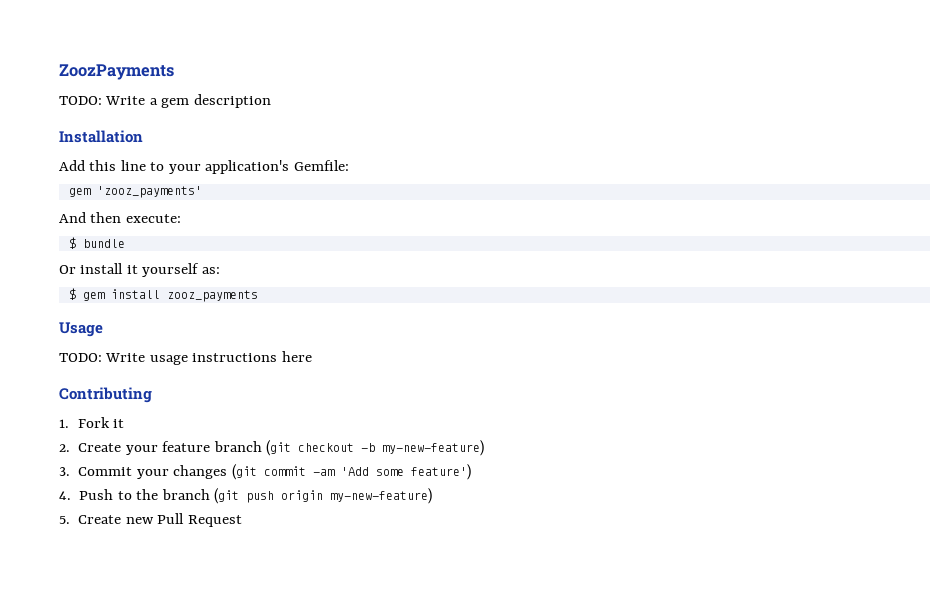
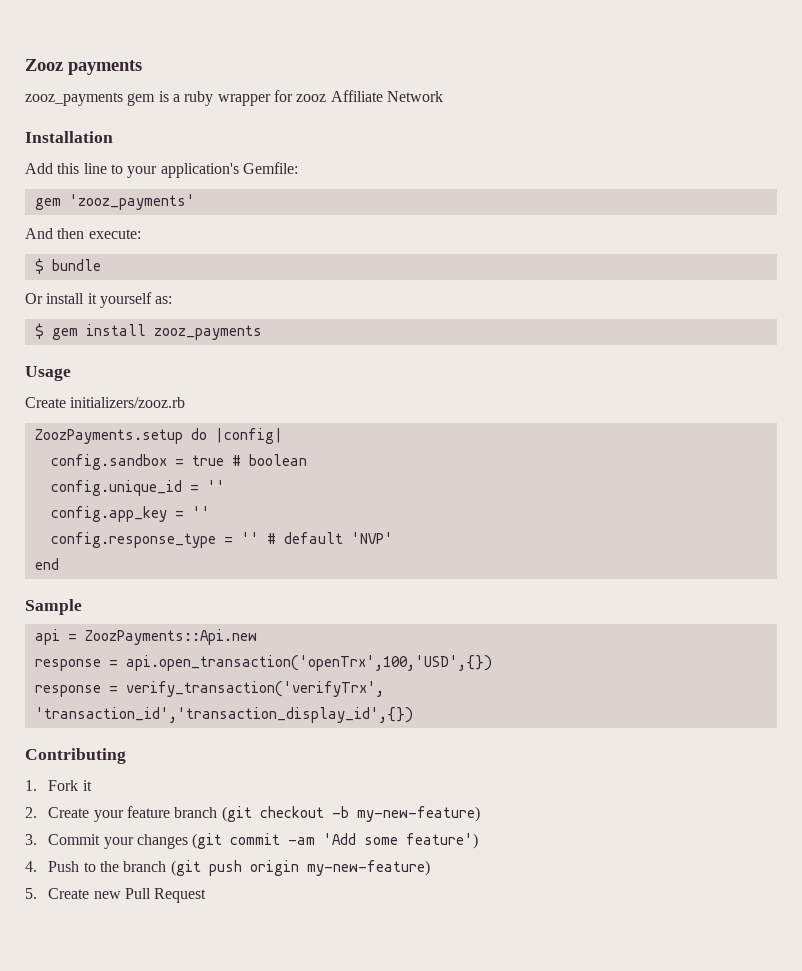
[59,64,174,80] [59,94,271,108] ZoozPayments // TODO: Write a gem description -> [25,59,142,75] [25,90,443,106] Zooz payments // zooz_payments gem is a ruby wrapper for zooz Affiliate Network
[59,351,312,365] TODO: Write usage instructions here -> [25,397,186,408] [34,428,283,444] [50,454,307,470] [50,480,225,496] [50,506,210,522] [50,532,393,548] [34,558,59,570] [25,599,82,615] [34,629,257,645] [34,655,492,671] [34,681,384,697] [34,707,413,723] Create initializers/zooz.rb // ZoozPayments.setup do |config| // config.sandbox = true # boolean // config.unique_id = '' // config.app_key = '' // config.response_type = '' # default 'NVP' // end // Sample // api = ZoozPayments::Api.new // response = api.open_transaction('openTrx',100,'USD',{}) // response = verify_transaction('verifyTrx', 'transaction_id','transaction_display_id',{})

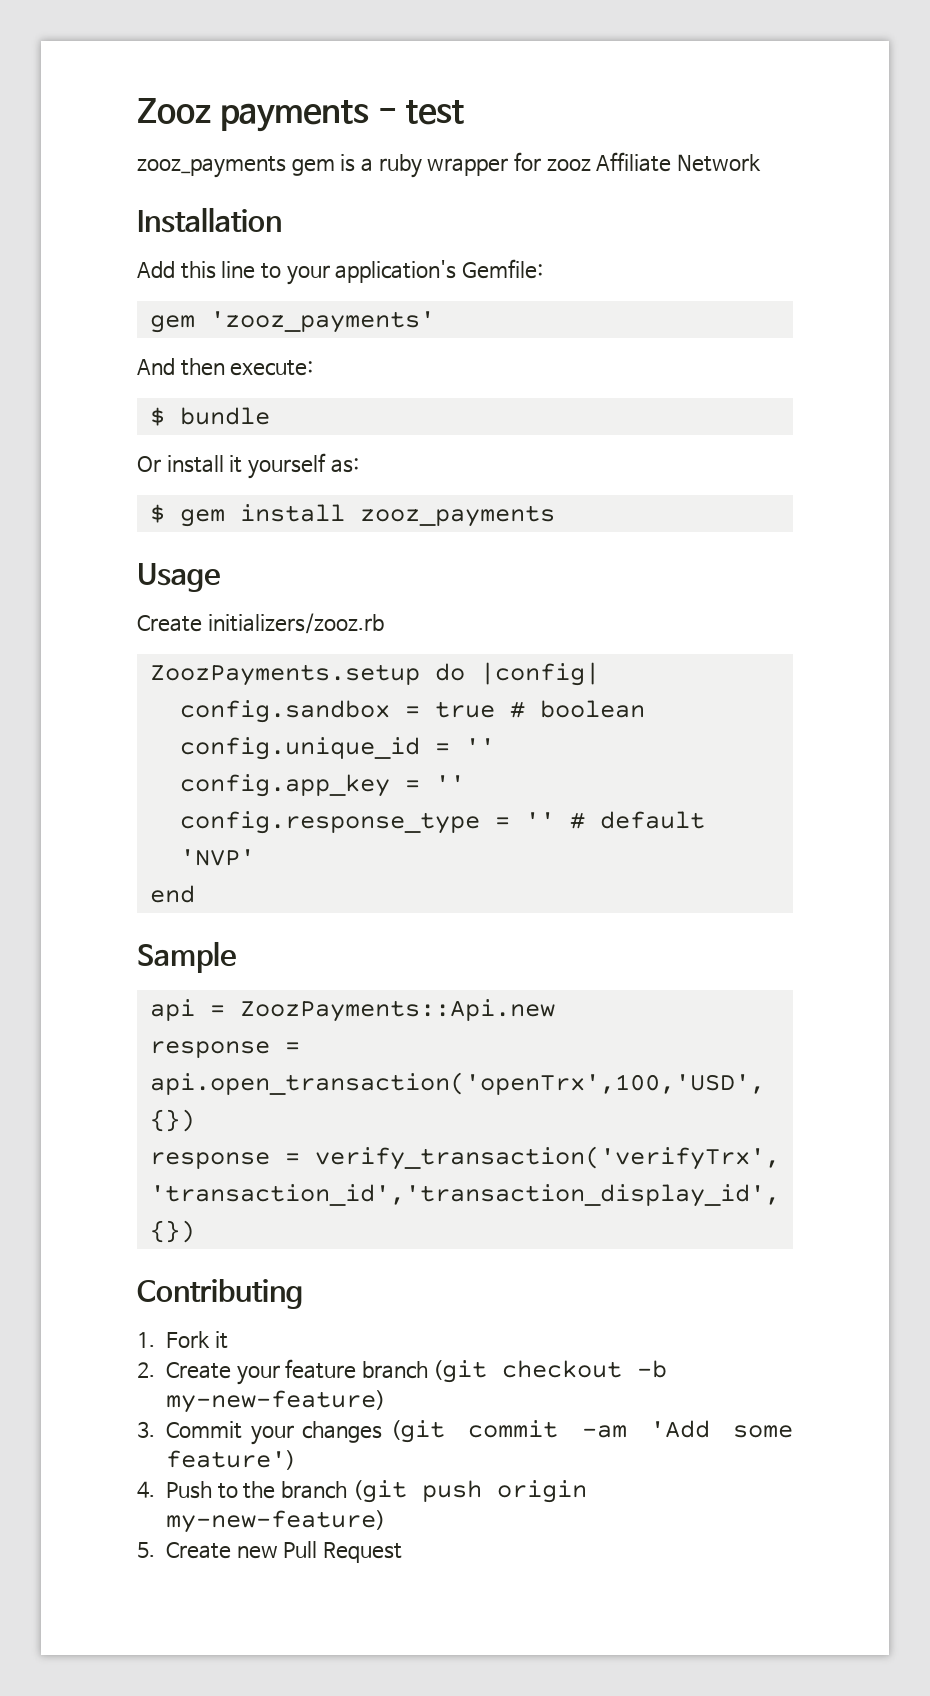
(142, 67) none -> [377,100,464,125] - test

